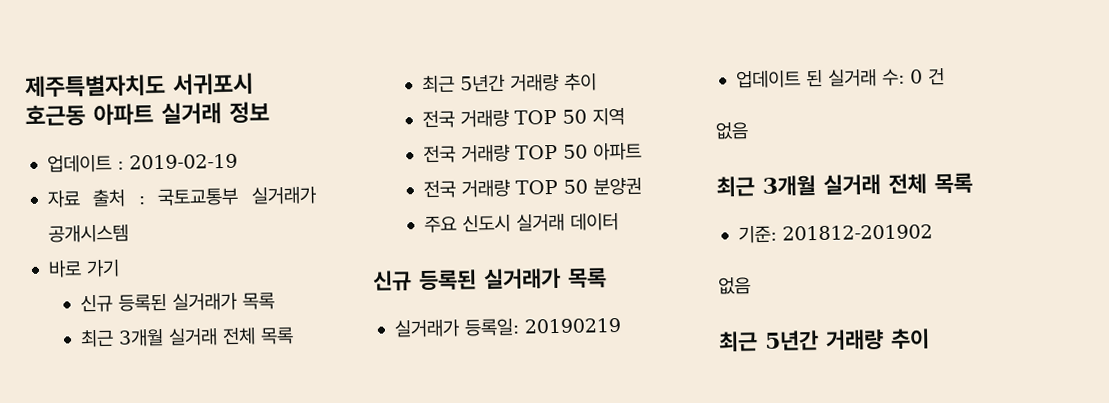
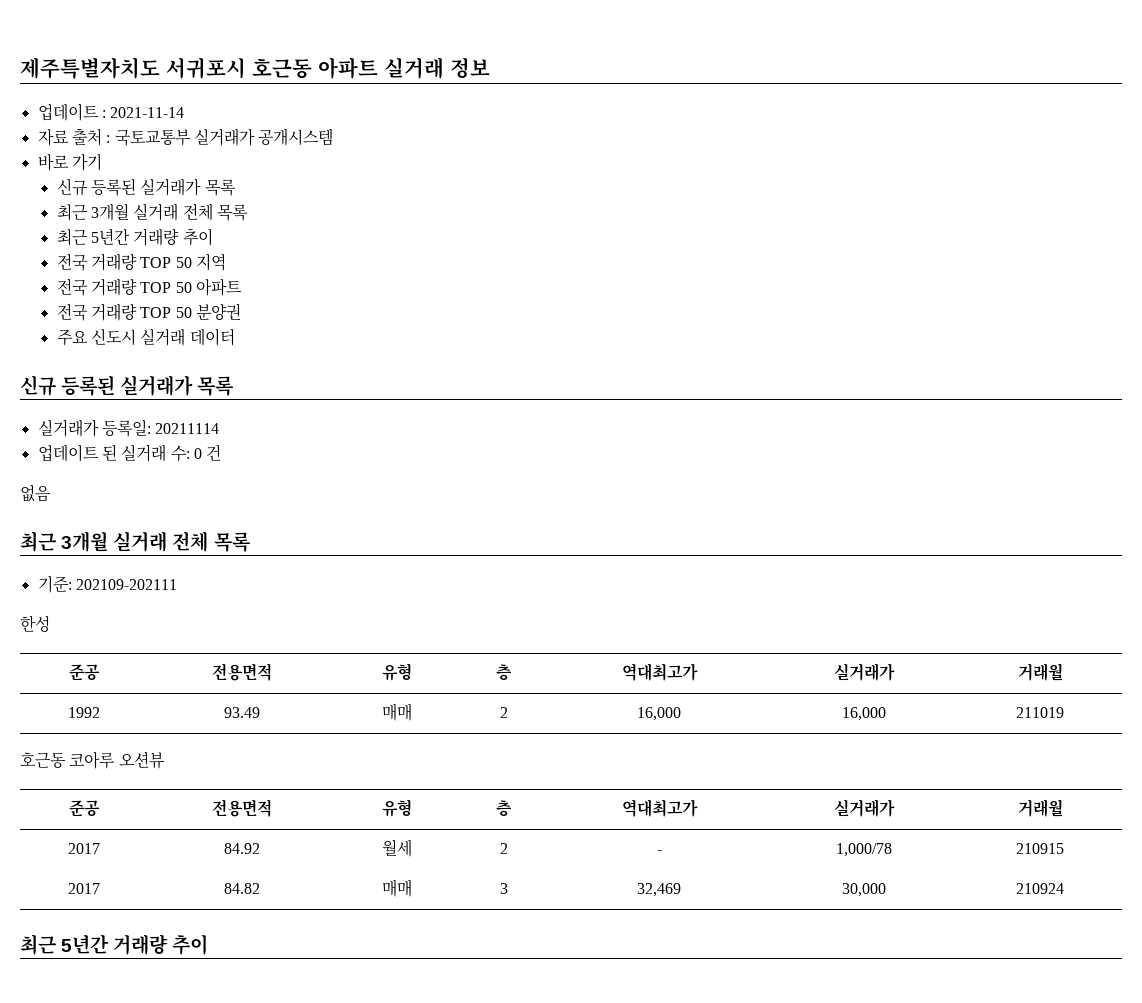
[128,153,238,170] 2019-02-19 -> [110,107,185,118] 2021-11-14
[523,318,621,334] 20190219 -> [155,423,220,434] 20211114
[781,224,933,241] [718,277,751,295] 201812-201902 // 없음 -> [75,579,177,590] [20,615,50,632] [69,664,100,680] [211,663,272,681] [382,663,412,681] [496,664,512,680] [621,663,698,681] [834,663,895,681] [1017,663,1063,681] [68,707,100,718] [223,707,260,718] [382,703,412,721] [499,707,508,718] [637,707,681,721] [842,707,886,721] [1016,707,1064,718] [20,751,165,769] [69,800,100,816] [211,799,272,817] [382,799,412,817] [496,800,512,816] [621,799,698,817] [834,799,895,817] [1017,799,1063,817] [68,843,100,854] [223,843,260,854] [382,839,412,857] [499,843,508,854] [656,850,662,854] [836,843,892,857] [1016,843,1064,854] [68,883,100,894] [223,883,260,894] [382,879,412,897] [499,883,508,894] [637,883,681,897] [842,883,886,897] [1016,883,1064,894] 202109-202111 // 한성 // 준공 | 전용면적 | 유형 | 층 | 역대최고가 | 실거래가 | 거래월 // 1992 | 93.49 | 매매 | 2 | 16,000 | 16,000 | 211019 // 호근동 코아루 오션뷰 // 준공 | 전용면적 | 유형 | 층 | 역대최고가 | 실거래가 | 거래월 // 2017 | 84.92 | 월세 | 2 | - | 1,000/78 | 210915 // 2017 | 84.82 | 매매 | 3 | 32,469 | 30,000 | 210924

